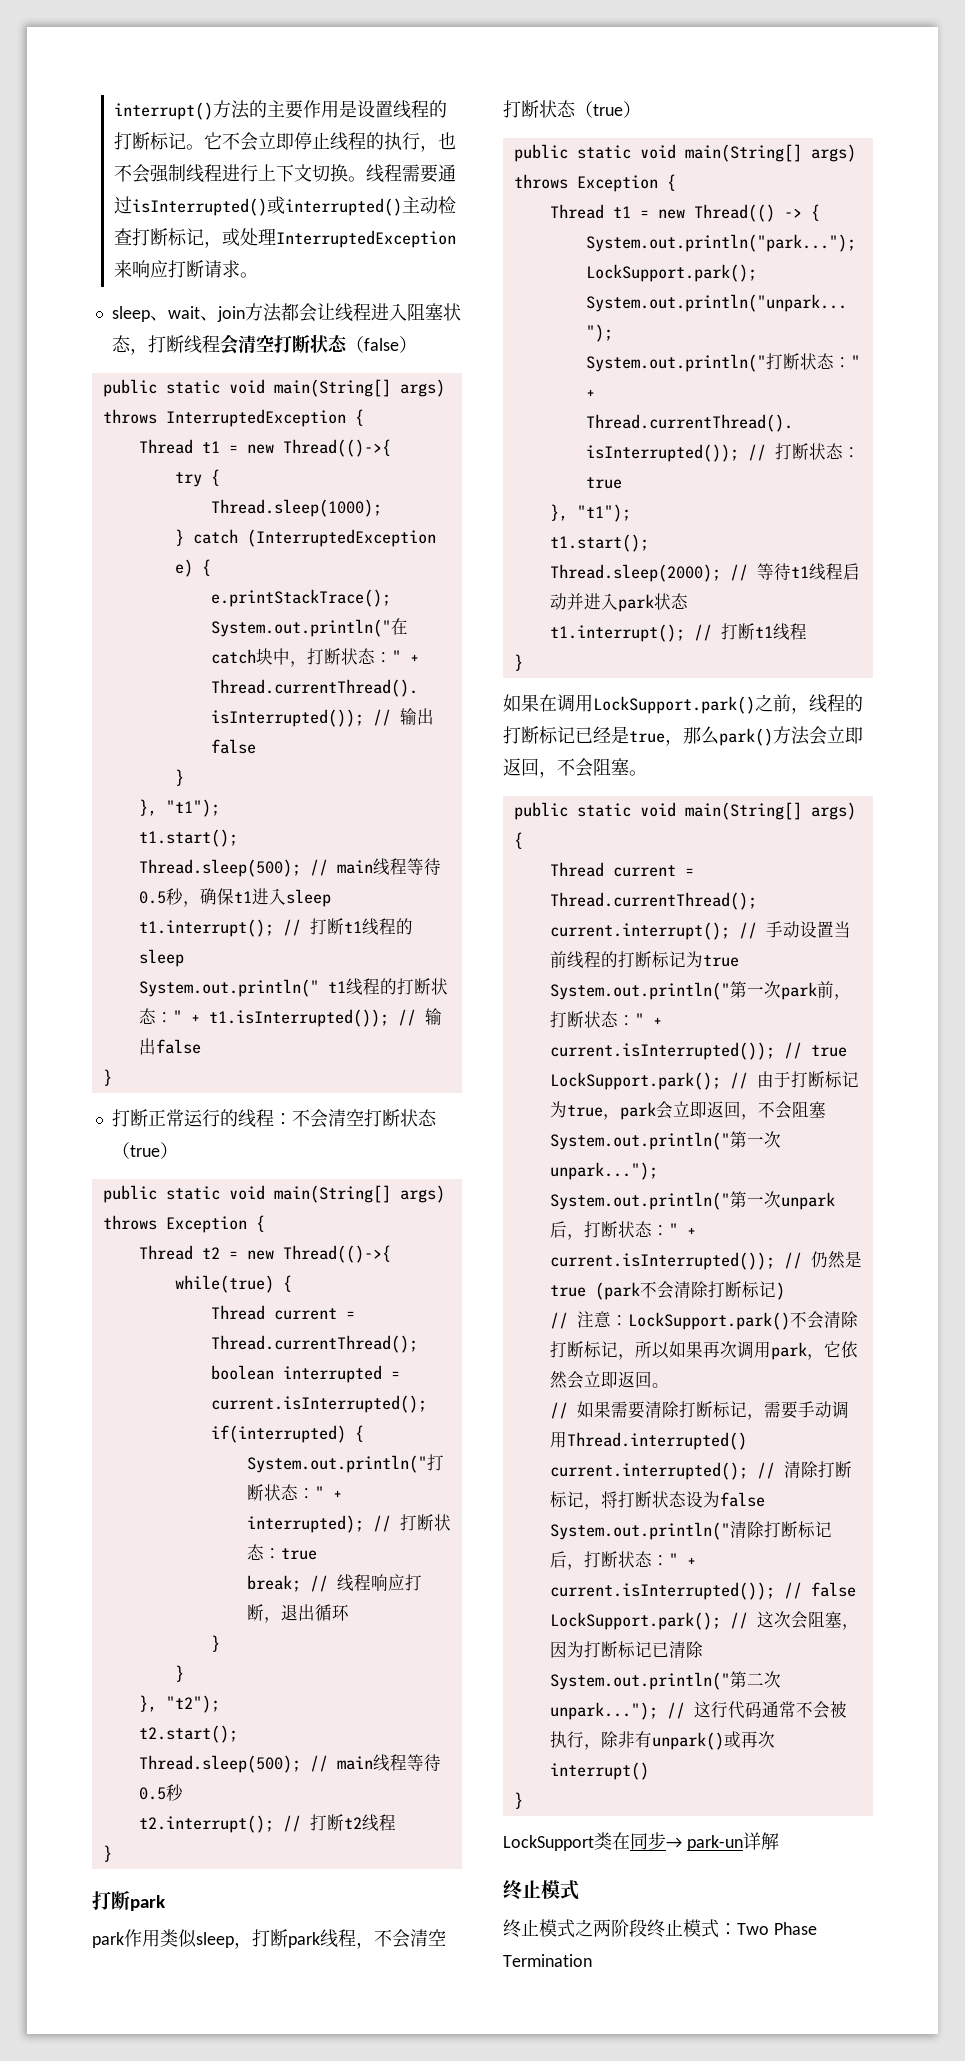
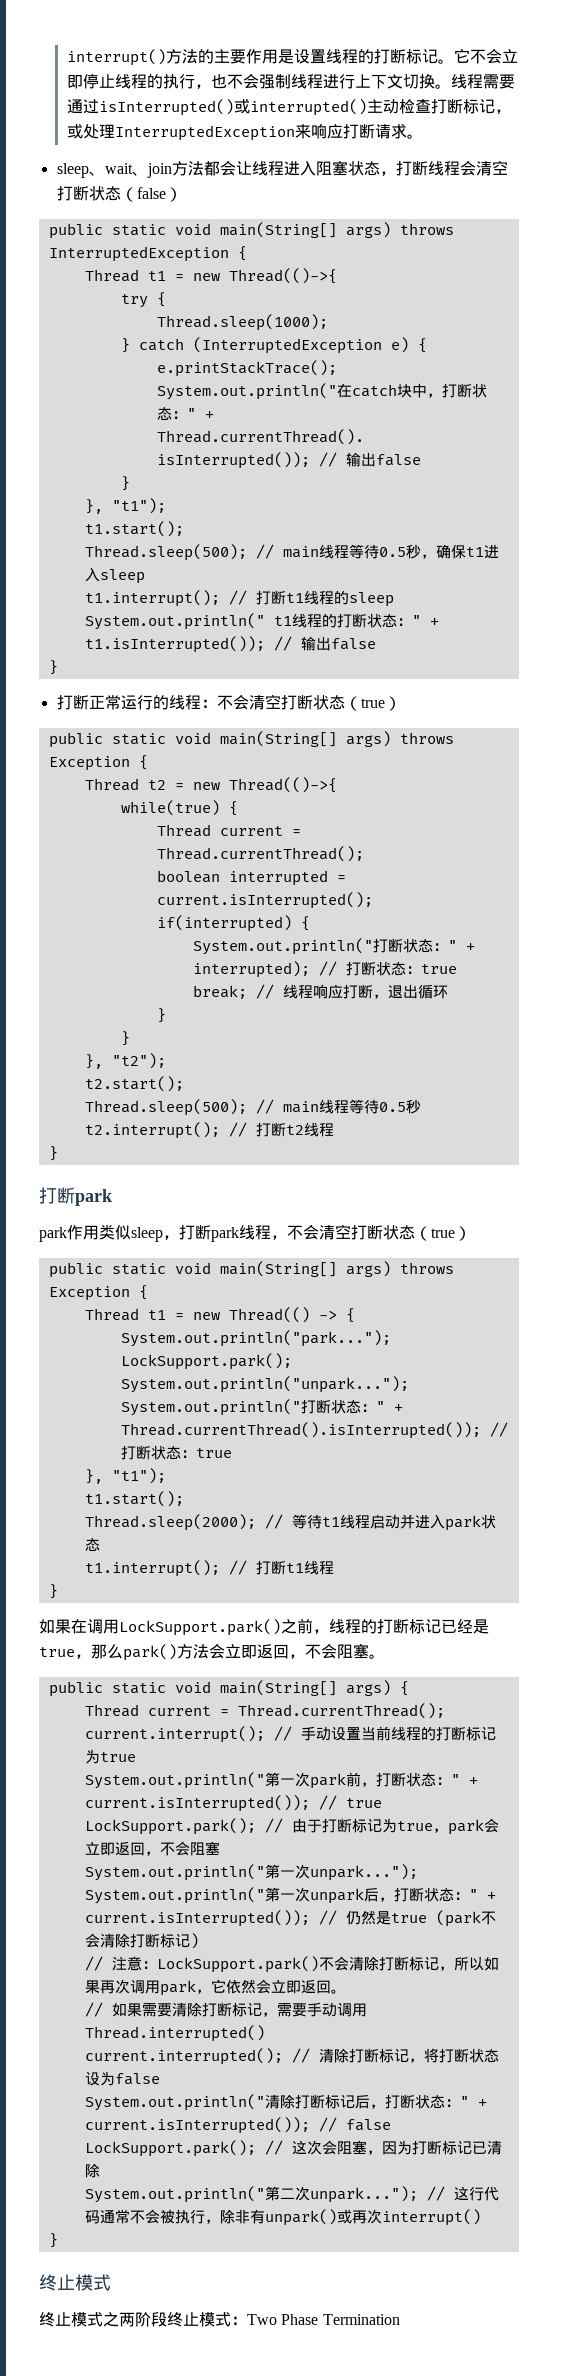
[503,1832,779,1851] // LockSupport类在同步→ park-un详解 -> (58, 2240) none

